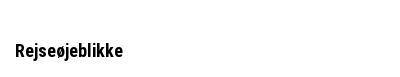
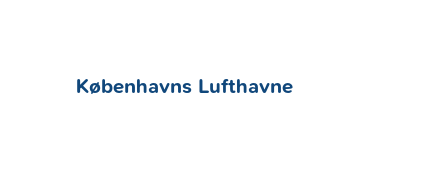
[15,43,123,61] Rejseøjeblikke -> [76,78,293,95] Københavns Lufthavne

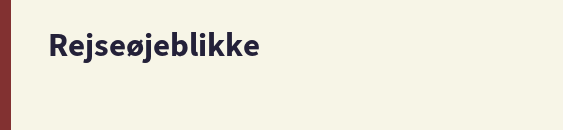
[76,78,293,95] Københavns Lufthavne -> [48,32,260,63] Rejseøjeblikke

